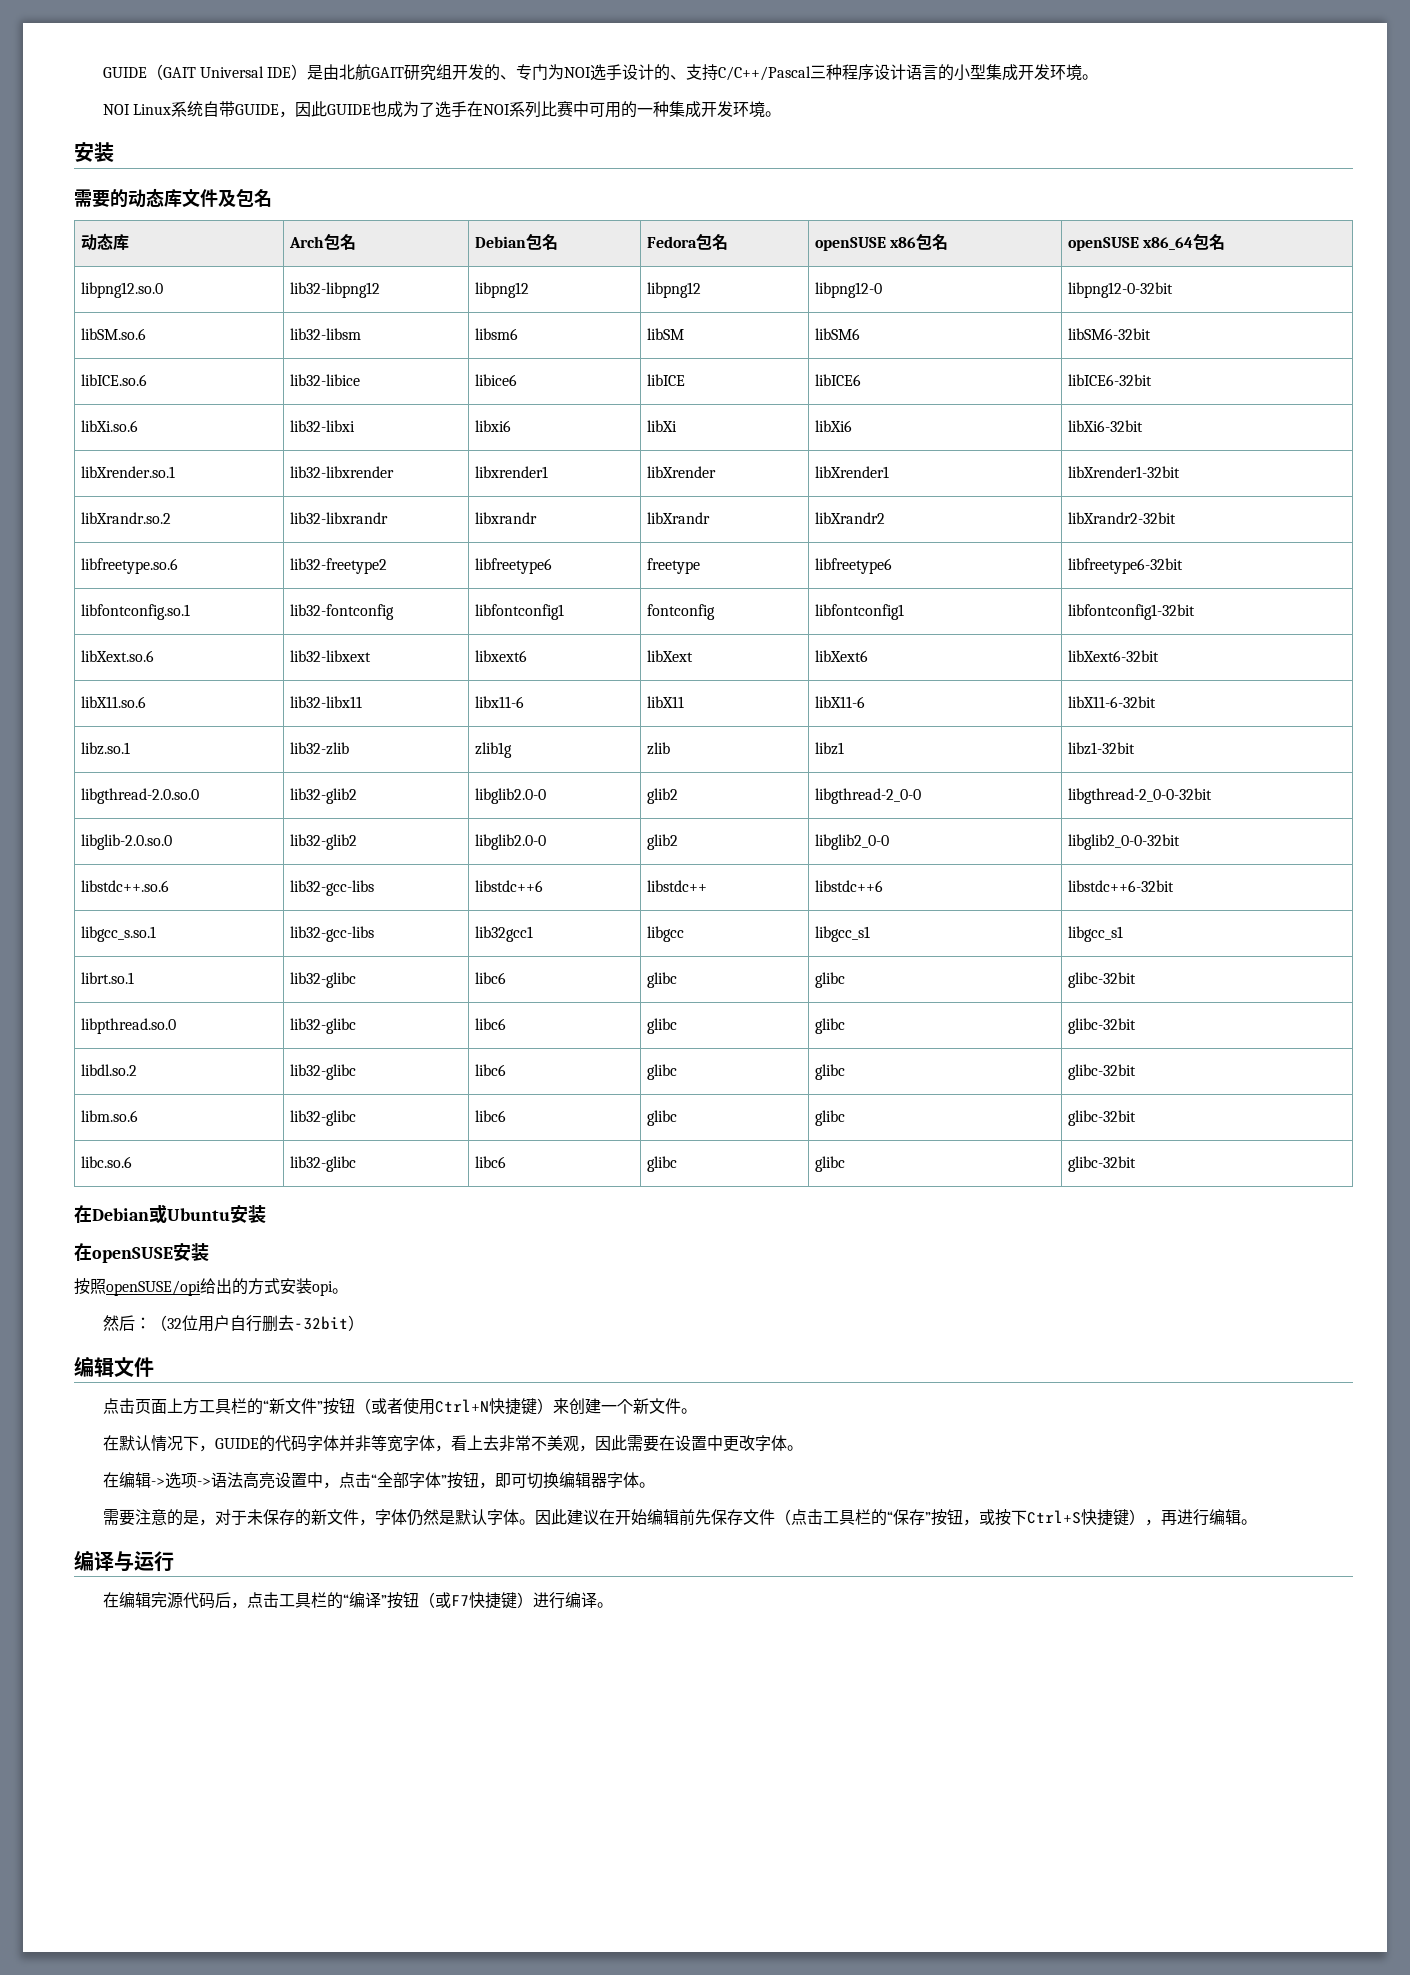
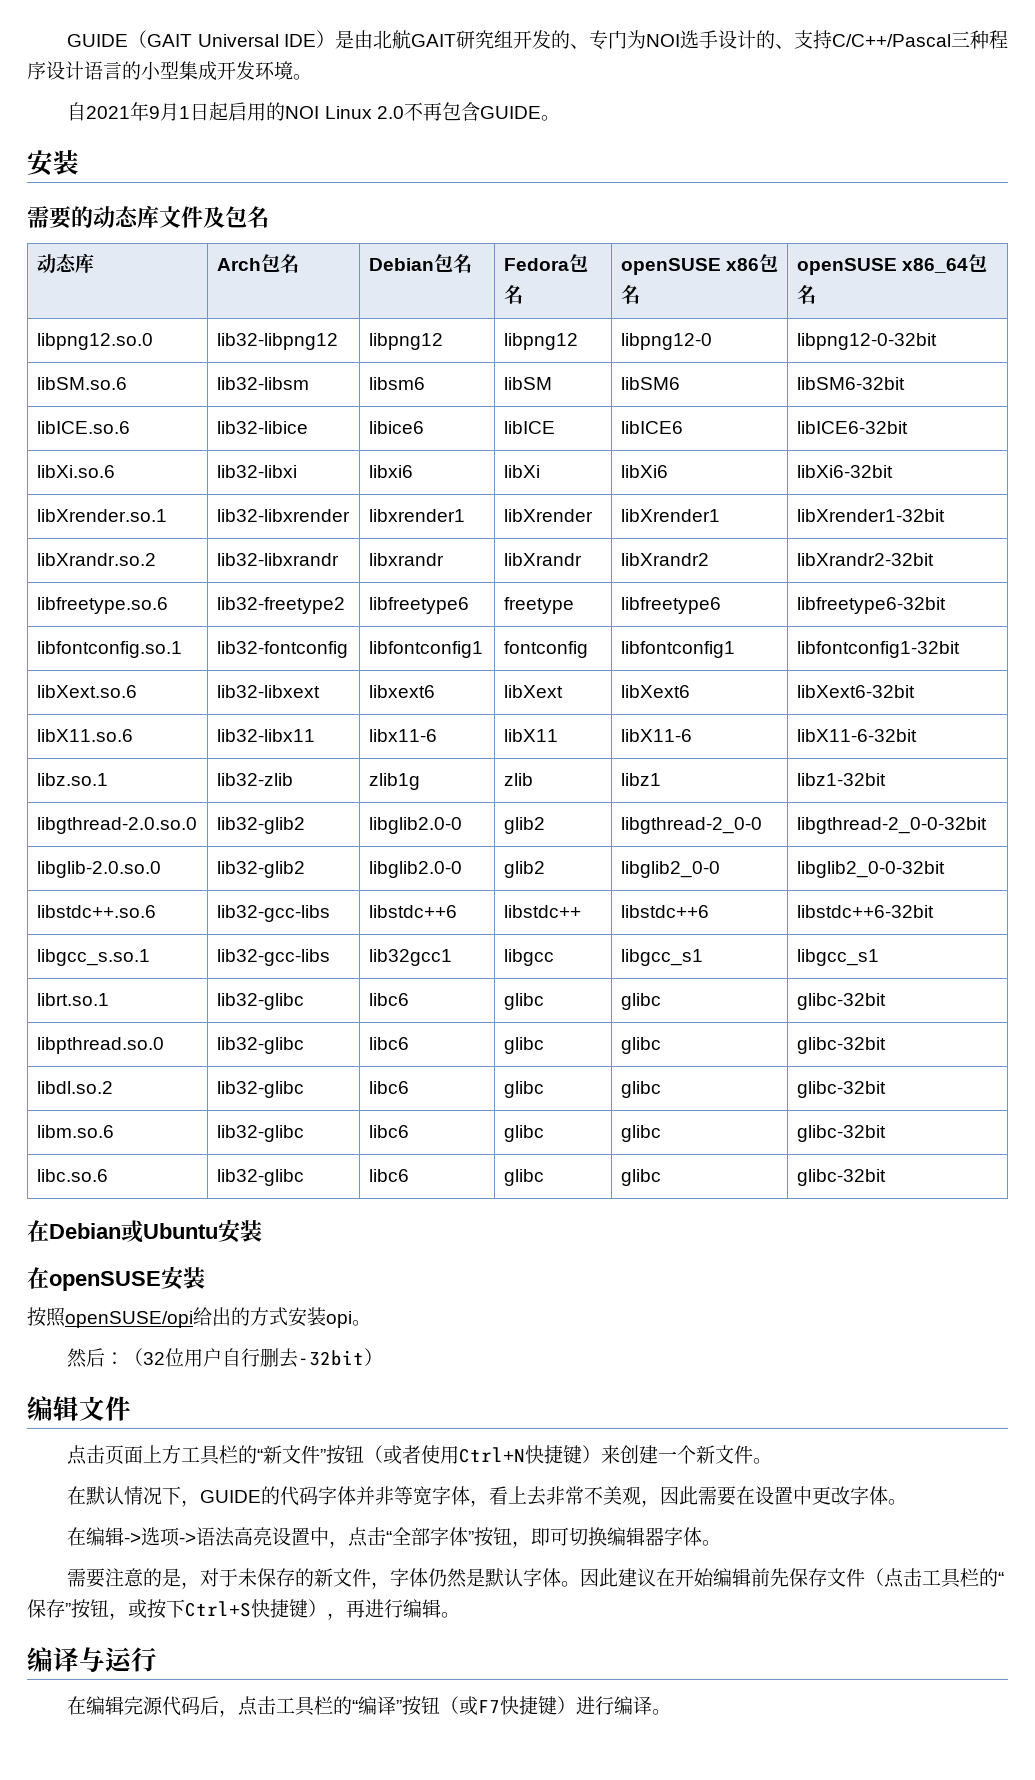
[102,100,765,118] NOI Linux系统自带GUIDE，因此GUIDE也成为了选手在NOI系列比赛中可用的一种集成开发环境 -> [67,102,541,121] 自2021年9月1日起启用的NOI Linux 2.0不再包含GUIDE

